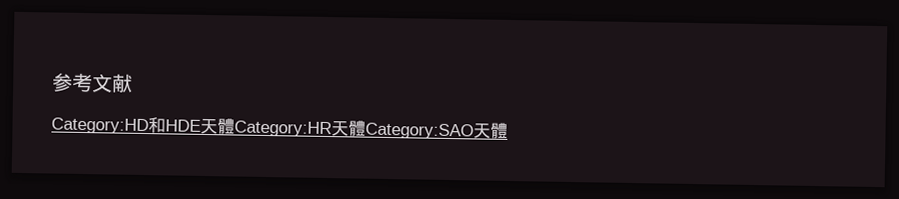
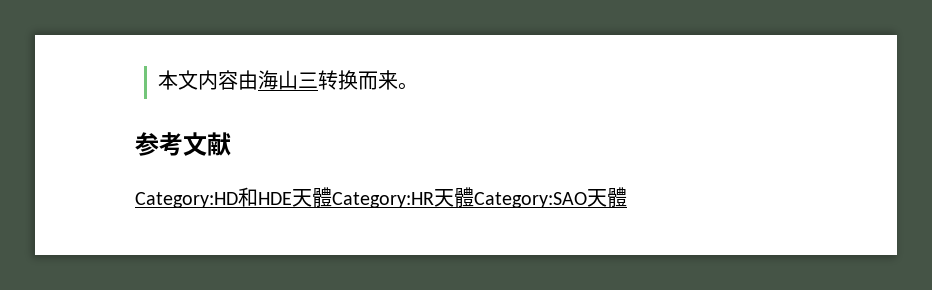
(52, 82) none -> [158,70,419,90] 本文内容由海山三转换而来。 //

